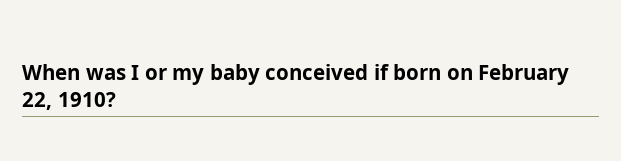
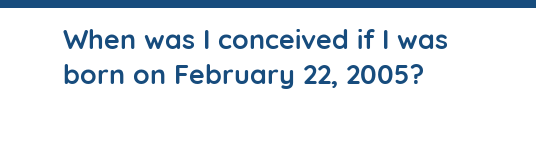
[144,64,389,85] or my baby conceived if -> [218,28,448,49] conceived if I was
[57,92,116,107] 1910? -> [346,64,424,84] 2005?

